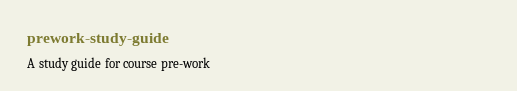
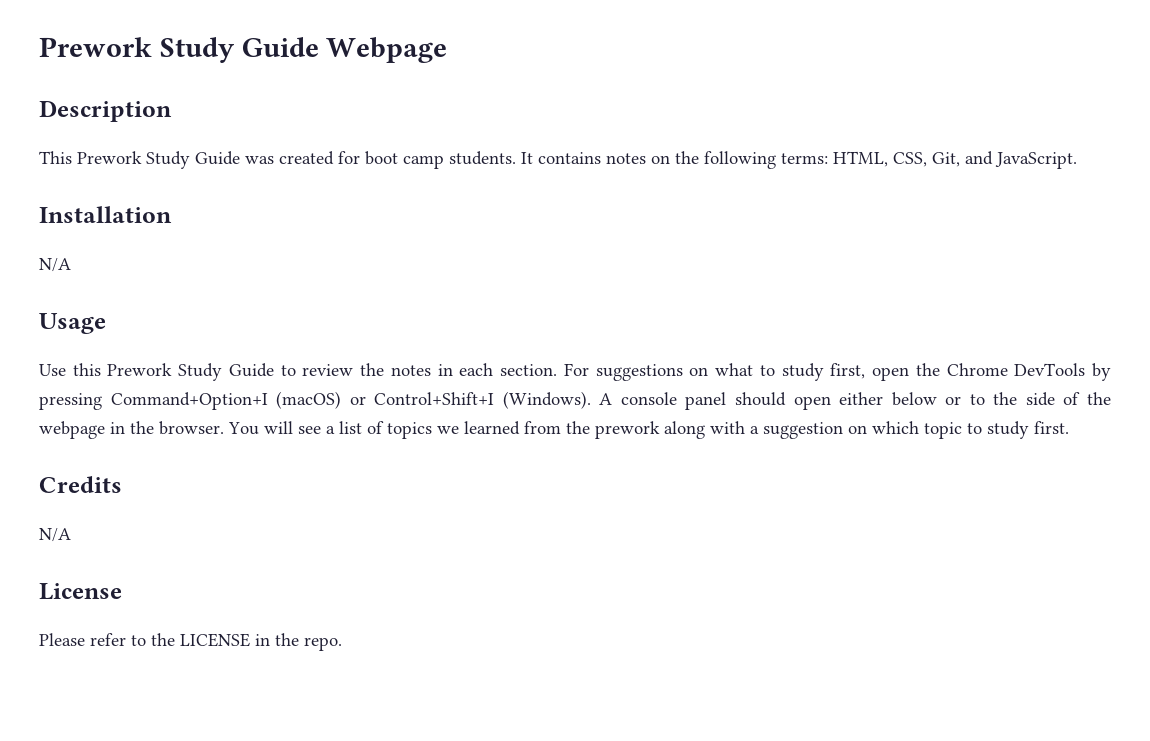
[27,33,169,46] [27,57,210,71] prework-study-guide // A study guide for course pre-work -> [39,37,448,63] [39,100,172,122] [39,151,1077,169] [39,206,172,223] [39,258,71,272] [39,313,106,334] [39,363,1111,381] [39,391,1111,410] [39,421,1069,439] [39,476,122,493] [39,528,71,542] [39,583,122,600] [39,633,342,651] Prework Study Guide Webpage // Description // This Prework Study Guide was created for boot camp students. It contains notes on the following terms: HTML, CSS, Git, and JavaScript. // Installation // N/A // Usage // Use this Prework Study Guide to review the notes in each section. For suggestions on what to study first, open the Chrome DevTools by pressing Command+Option+I (macOS) or Control+Shift+I (Windows). A console panel should open either below or to the side of the webpage in the browser. You will see a list of topics we learned from the prework along with a suggestion on which topic to study first. // Credits // N/A // License // Please refer to the LICENSE in the repo.

